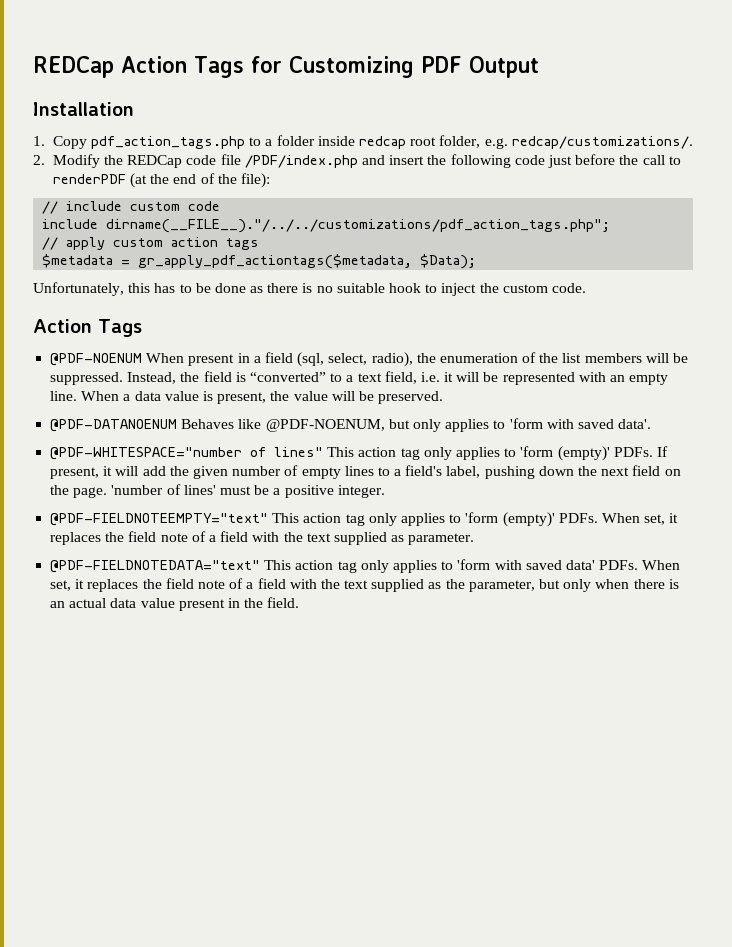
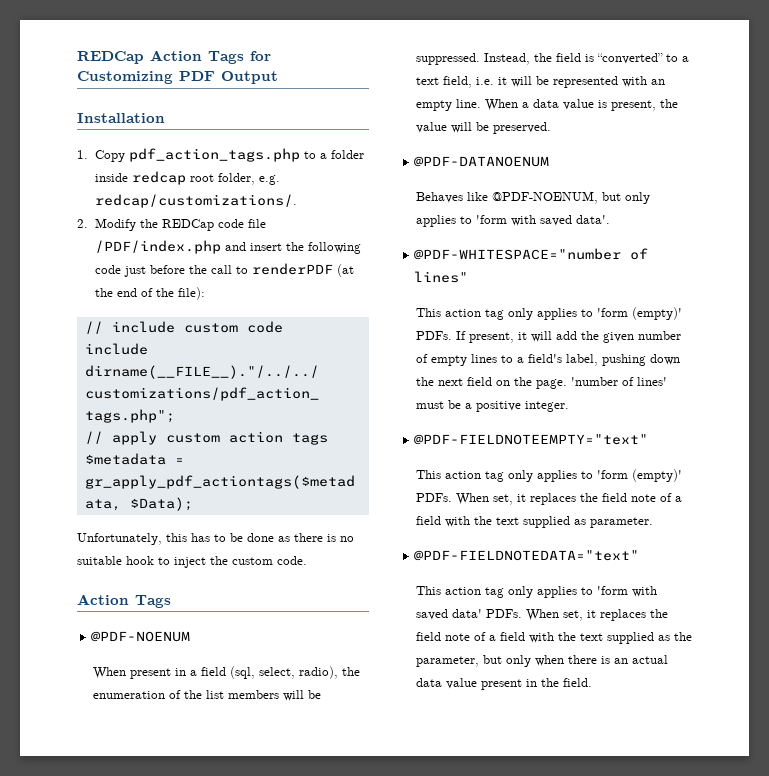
(143, 359) none -> (191, 636) //
(178, 425) none -> (550, 161) //
(324, 452) none -> (469, 277) //
(269, 519) none -> (649, 439) //
(261, 566) none -> (640, 555) //

